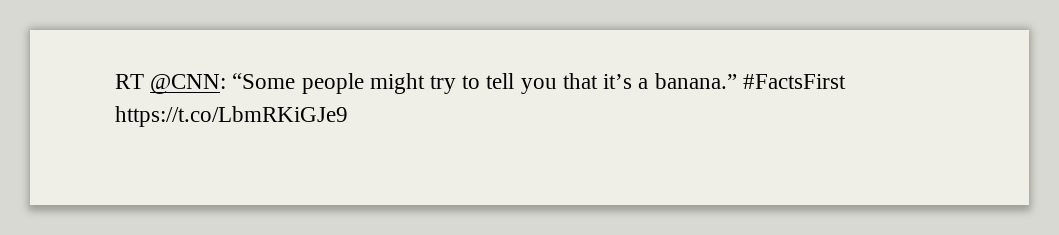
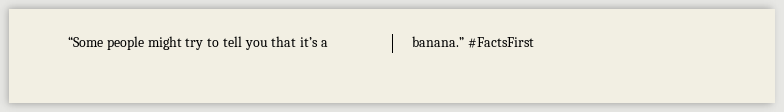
[115,74,227,94] RT @CNN: -> (68, 41) none
[115,106,348,127] https://t.co/LbmRKiGJe9 -> (534, 42) none

